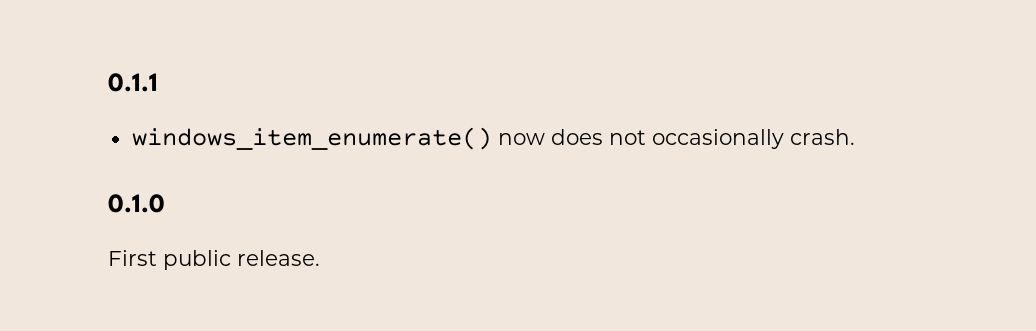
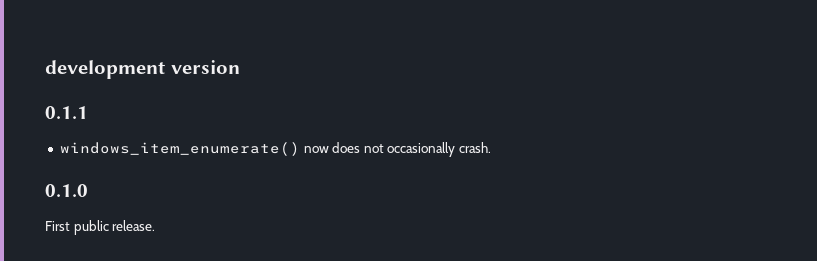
(108, 82) none -> [45,60,240,79] development version //

